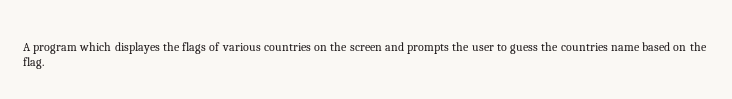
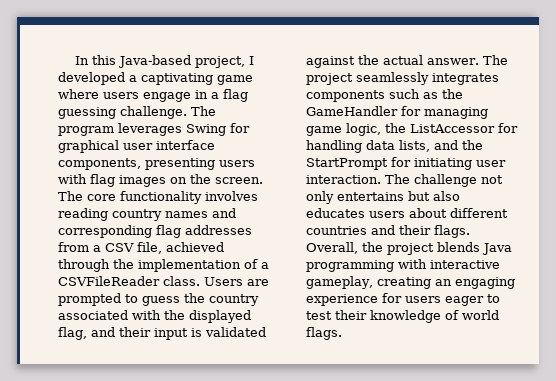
[23,42,707,54] [23,57,44,69] A program which displayes the flags of various countries on the screen and prompts the user to guess the countries name based on the flag. -> [74,55,254,68] [58,72,253,85] [58,89,248,102] [58,106,216,119] [58,123,250,136] [58,140,215,153] [58,158,255,170] [58,174,263,187] [58,191,258,204] [58,208,236,221] [58,225,252,238] [58,242,224,254] [58,259,269,272] [58,276,269,286] [58,293,259,306] [58,310,251,323] [58,327,266,340] [306,55,508,68] [306,72,499,85] [306,89,463,102] [306,106,488,119] [306,123,518,136] [306,140,483,153] [306,157,506,170] [306,174,503,187] [306,191,460,204] [306,208,508,218] [306,225,470,238] [306,242,512,255] [306,259,500,272] [306,276,515,289] [306,293,500,306] [306,310,499,323] [306,327,342,340] In this Java-based project, I developed a captivating game where users engage in a flag guessing challenge. The program leverages Swing for graphical user interface components, presenting users with flag images on the screen. The core functionality involves reading country names and corresponding flag addresses from a CSV file, achieved through the implementation of a CSVFileReader class. Users are prompted to guess the country associated with the displayed flag, and their input is validated against the actual answer. The project seamlessly integrates components such as the GameHandler for managing game logic, the ListAccessor for handling data lists, and the StartPrompt for initiating user interaction. The challenge not only entertains but also educates users about different countries and their flags. Overall, the project blends Java programming with interactive gameplay, creating an engaging experience for users eager to test their knowledge of world flags.

